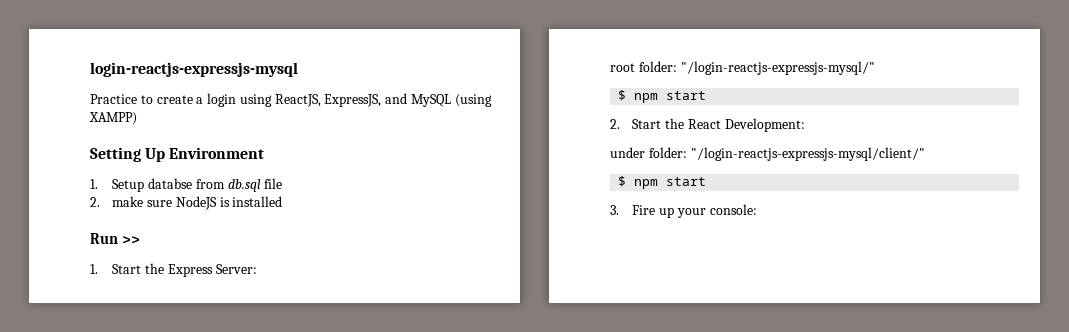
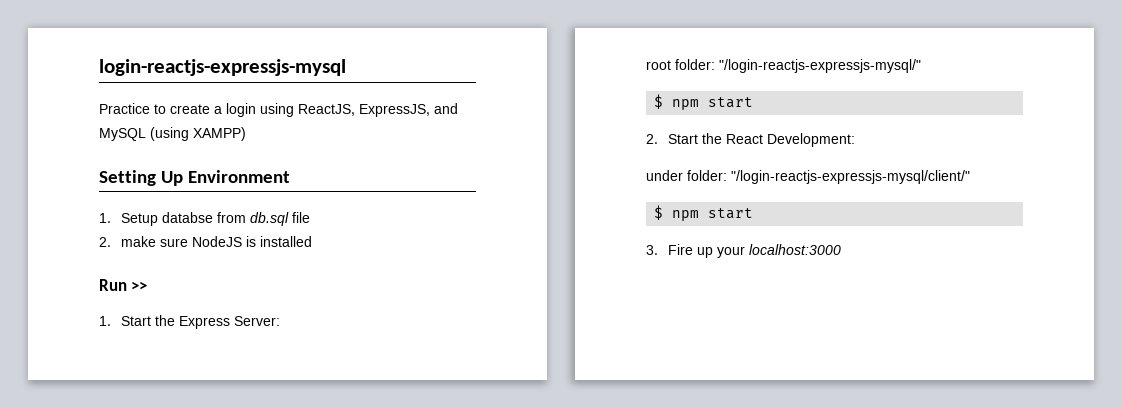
[709,204,757,215] console: -> [748,244,841,255] localhost:3000

